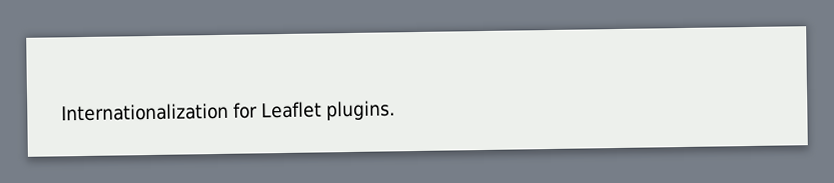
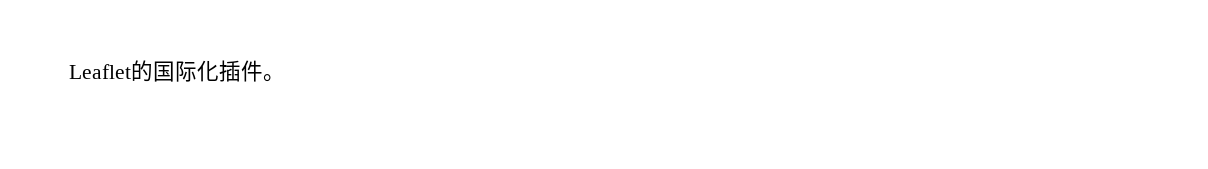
[61,100,396,122] Internationalization for Leaflet plugins. -> [69,60,285,82] Leaflet的国际化插件。

